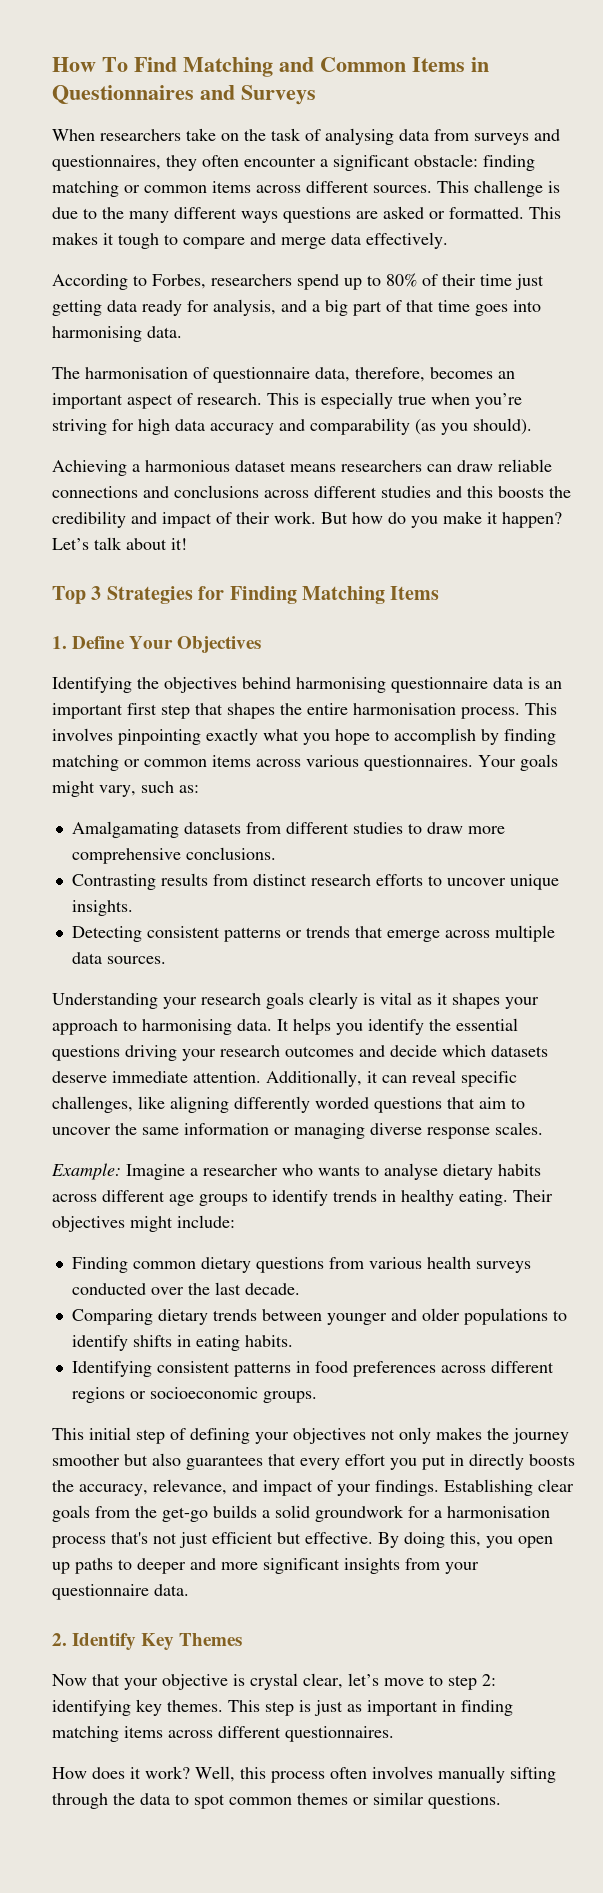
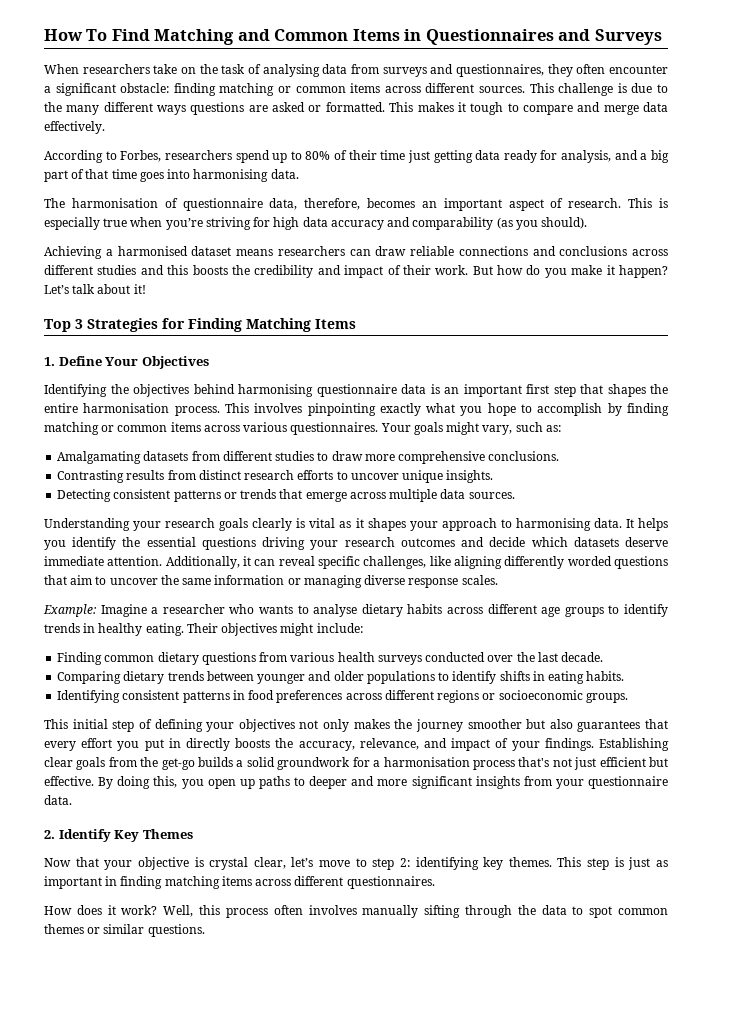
[145,460,230,472] harmonious -> [117,246,188,256] harmonised

